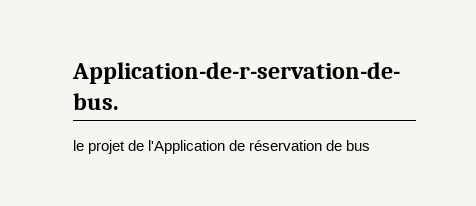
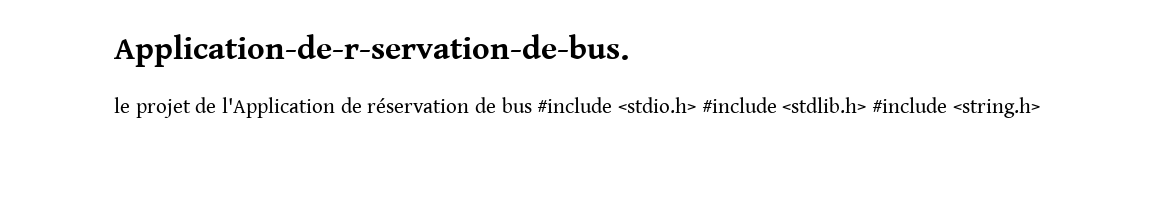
(371, 145) none -> [537,97,1040,118] #include <stdio.h> #include <stdlib.h> #include <string.h>

